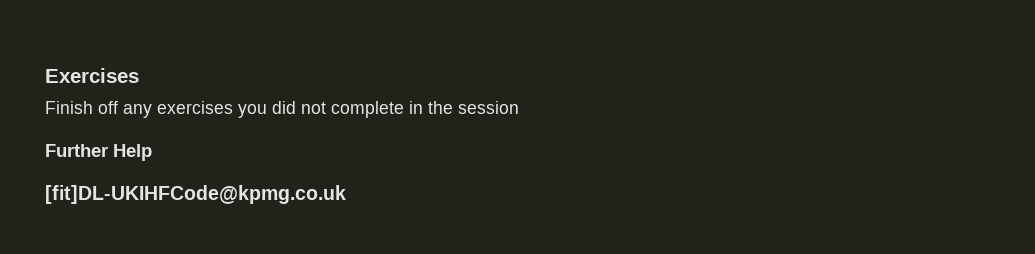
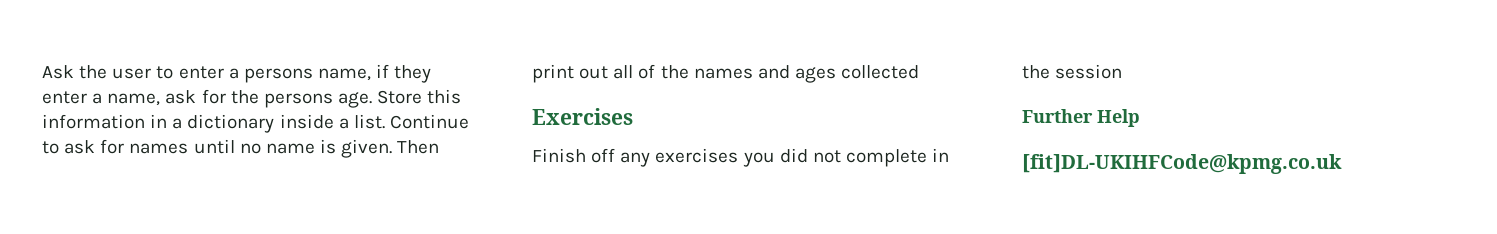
(45, 75) none -> [42,64,432,83] [42,89,462,108] [42,114,469,133] [42,139,440,158] [532,64,920,83] Ask the user to enter a persons name, if they enter a name, ask for the persons age. Store this information in a dictionary inside a list. Continue to ask for names until no name is given. Then print out all of the names and ages collected //

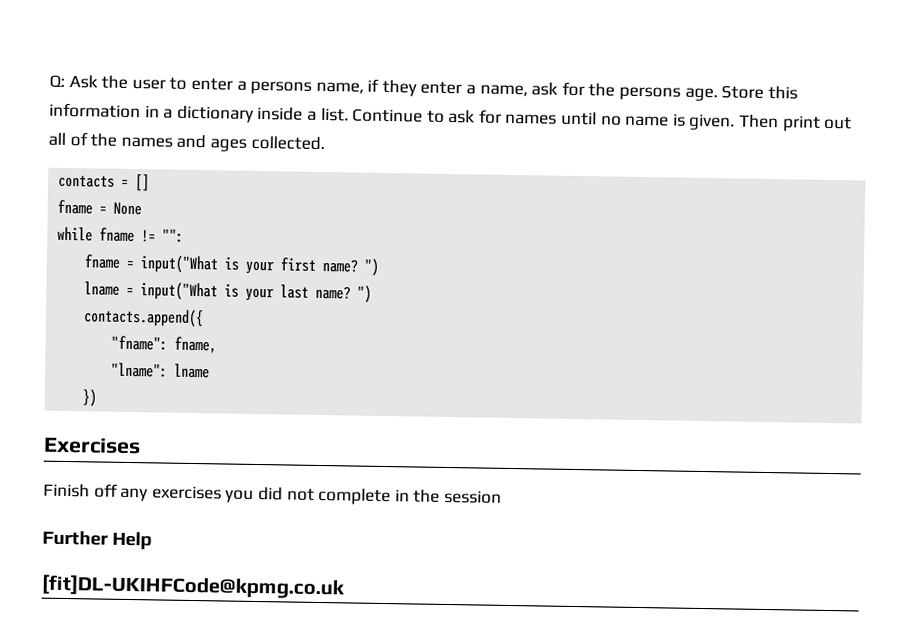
(42, 72) none -> [49,74,65,87] Q:
[841,65,920,79] collected -> [250,135,325,151] [58,174,151,192] [57,199,143,216] [57,226,185,243] [84,254,380,276] [84,281,373,303] [83,308,205,328] [111,335,218,354] [111,362,211,379] [82,389,98,407] collected. // contacts = [] // fname = None // while fname != "": // fname = input("What is your first name? ") // lname = input("What is your last name? ") // contacts.append({ // "fname": fname, // "lname": lname // })

